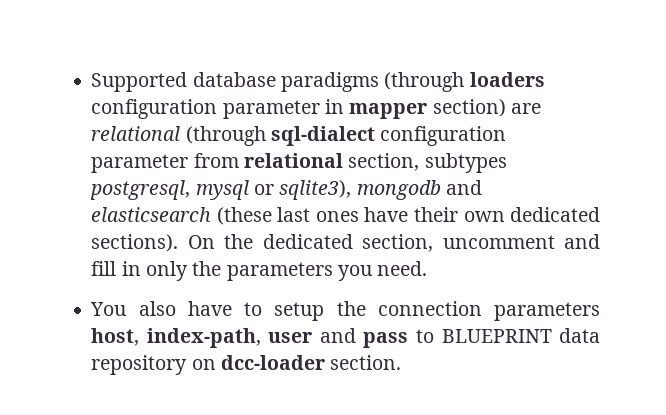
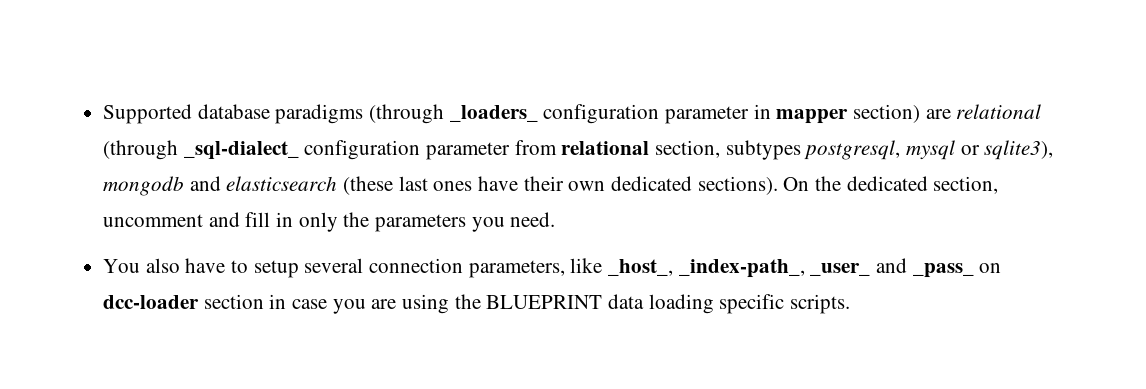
[469,72,545,87] loaders -> [449,105,538,122] _loaders_
[270,126,375,146] sql-dialect -> [183,141,299,160] _sql-dialect_
[336,301,600,321] [91,328,600,348] [91,355,402,375] the connection parameters host, index-path, user and pass to BLUEPRINT data repository on dcc-loader section. -> [304,258,1002,278] [103,294,851,314] several connection parameters, like _host_, _index-path_, _user_ and _pass_ on dcc-loader section in case you are using the BLUEPRINT data loading specific scripts.

